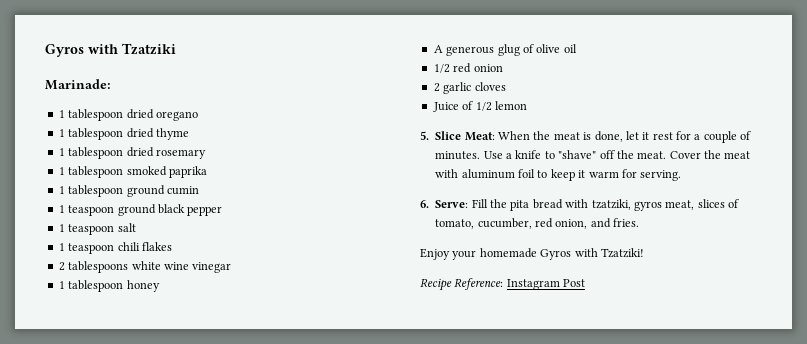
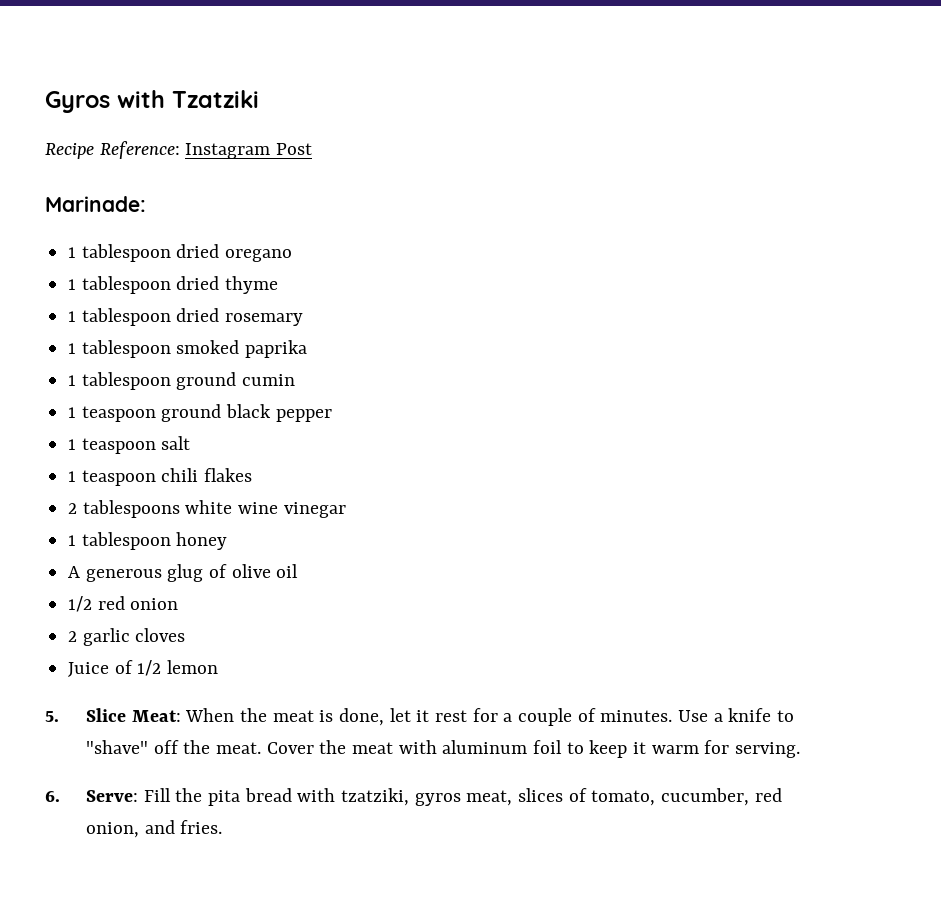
(176, 49) none -> [45,141,313,159] // Recipe Reference: Instagram Post
[420,248,644,260] [420,278,586,291] // Enjoy your homemade Gyros with Tzatziki! // Recipe Reference: Instagram Post -> (223, 827) none

